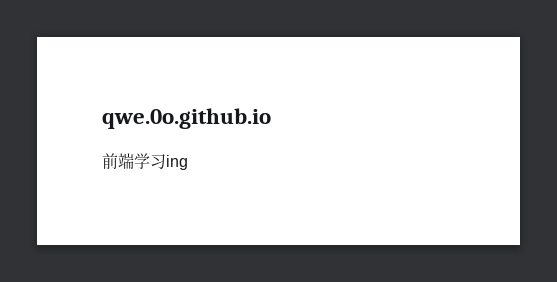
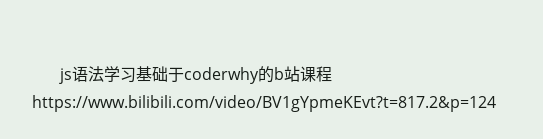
[102,108,271,129] [102,153,188,170] qwe.0o.github.io // 前端学习ing -> [59,66,333,84] [32,95,496,112] js语法学习基础于coderwhy的b站课程https://www.bilibili.com/video/BV1gYpmeKEvt?t=817.2&p=124

